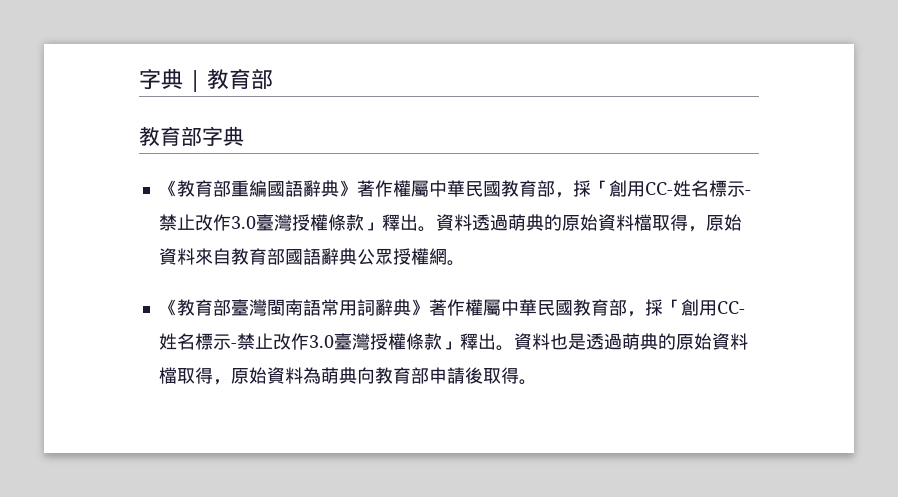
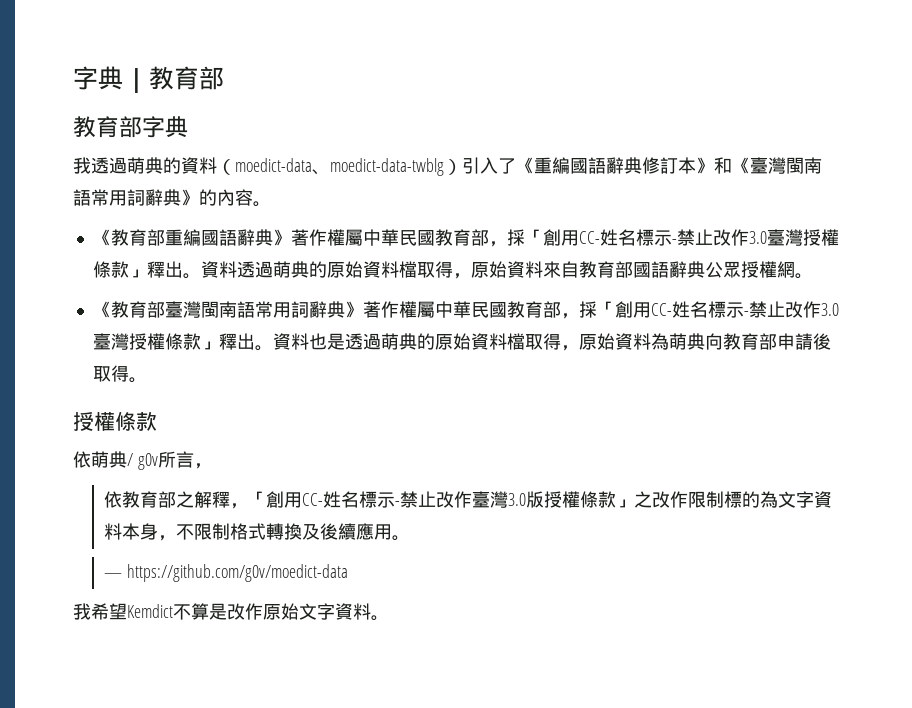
(244, 136) none -> [73,157,822,176] [73,189,271,207] // 我透過萌典的資料（moedict-data、moedict-data-twblg）引入了《重編國語辭典修訂本》和《臺灣閩南語常用詞辭典》的內容。
(537, 382) none -> [73,411,157,431] [73,451,212,470] [104,491,833,509] [104,523,411,541] [104,564,349,582] [73,603,389,621] // 授權條款 // 依萌典/ g0v所言， // 依教育部之解釋，「創用CC-姓名標示-禁止改作臺灣3.0版授權條款」之改作限制標的為文字資料本身，不限制格式轉換及後續應用。 // — https://github.com/g0v/moedict-data // 我希望Kemdict不算是改作原始文字資料。

